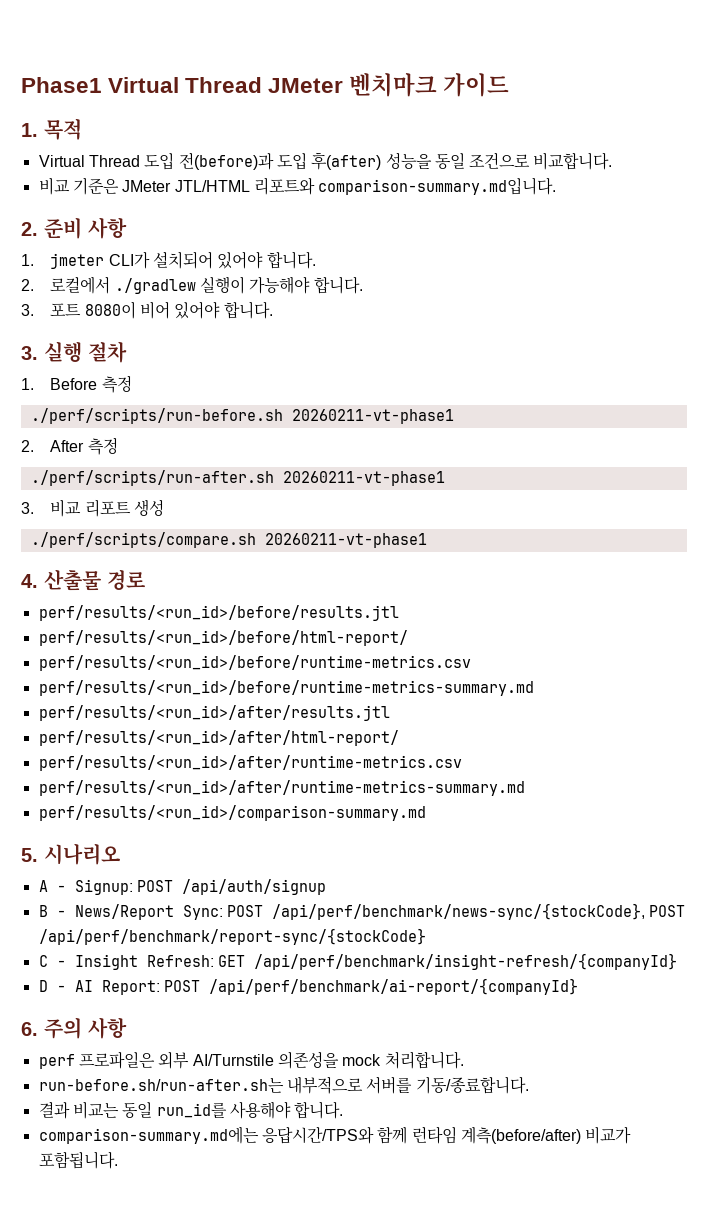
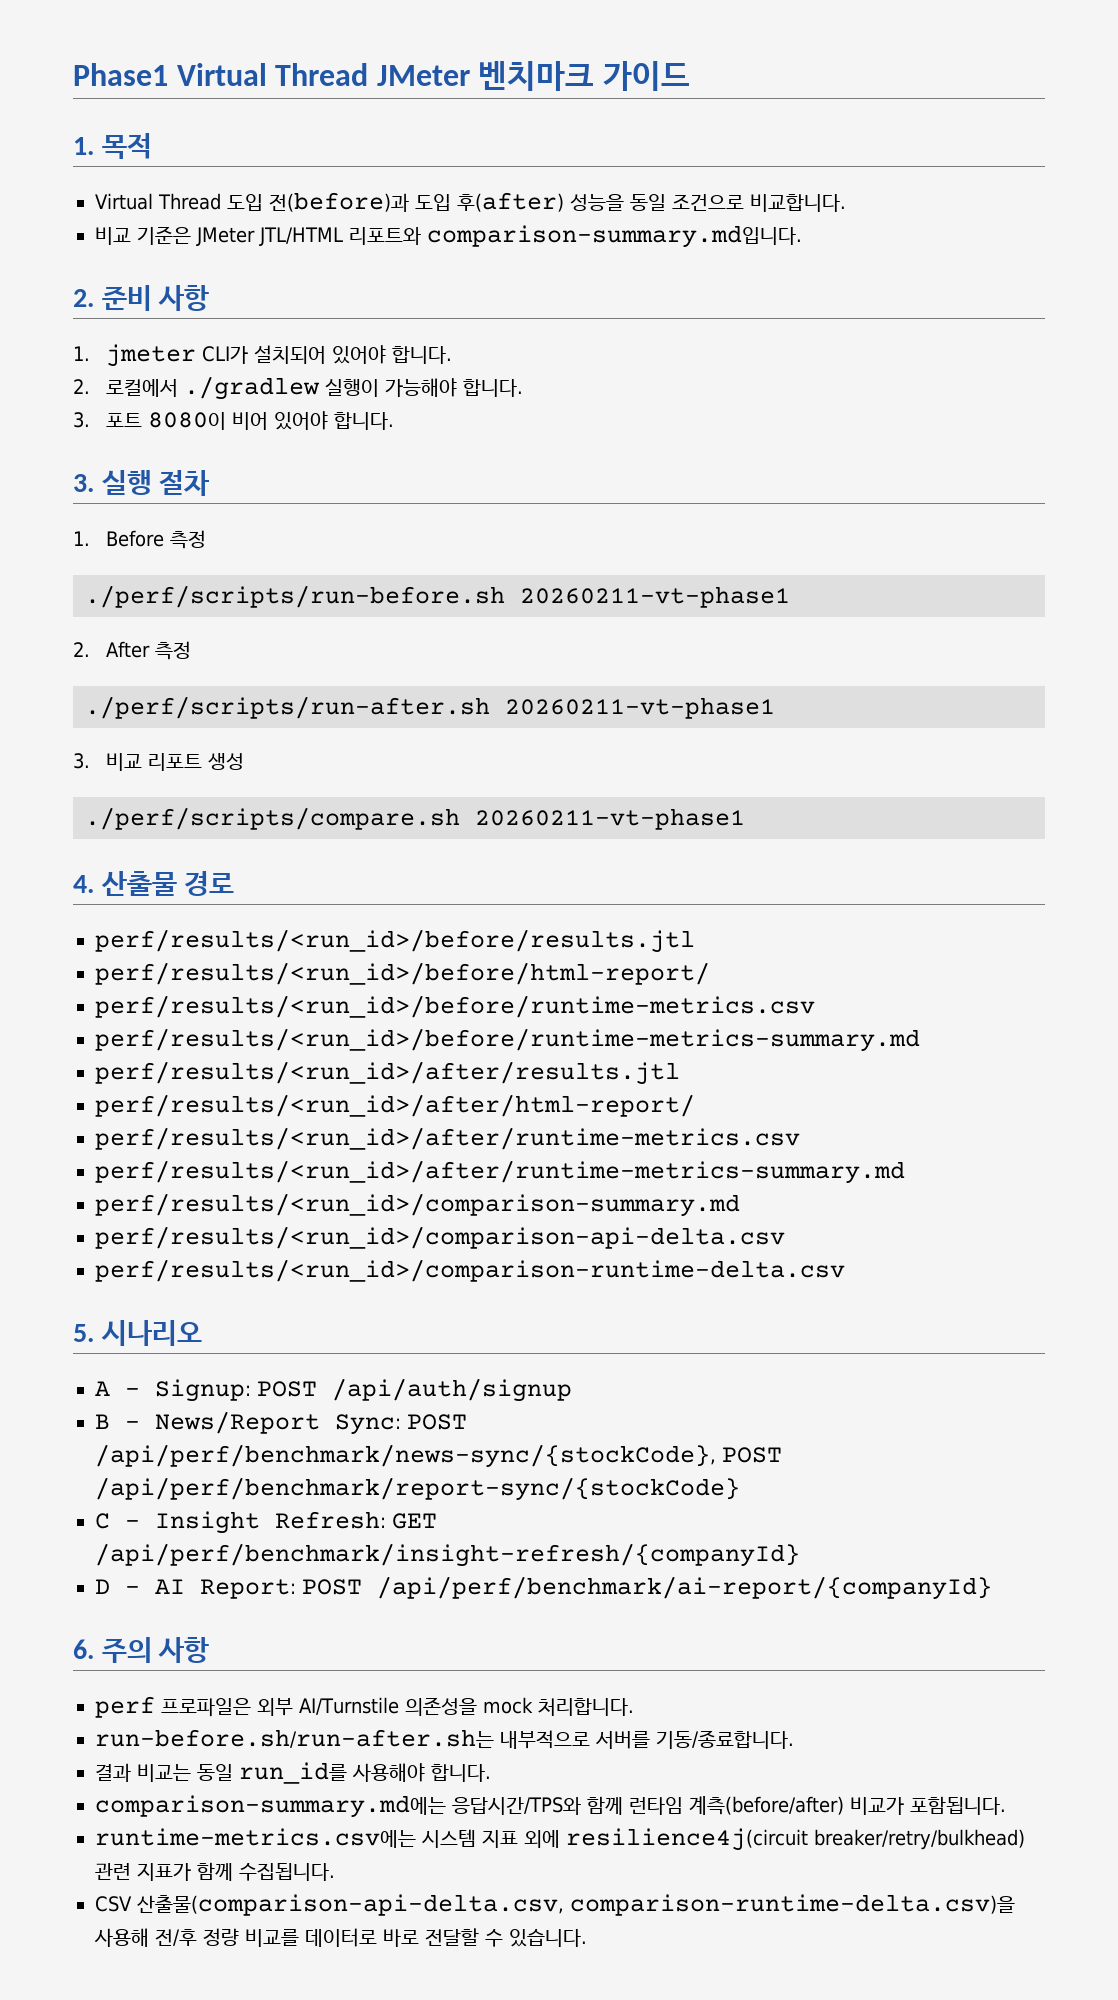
(426, 813) none -> [95,1226,785,1249] [95,1259,845,1282] // perf/results/<run_id>/comparison-api-delta.csv // perf/results/<run_id>/comparison-runtime-delta.csv
(118, 1160) none -> [95,1828,1025,1851] [95,1862,335,1881] [95,1894,1015,1916] [94,1928,587,1947] // runtime-metrics.csv에는 시스템 지표 외에 resilience4j(circuit breaker/retry/bulkhead) 관련 지표가 함께 수집됩니다. // CSV 산출물(comparison-api-delta.csv, comparison-runtime-delta.csv)을 사용해 전/후 정량 비교를 데이터로 바로 전달할 수 있습니다.

